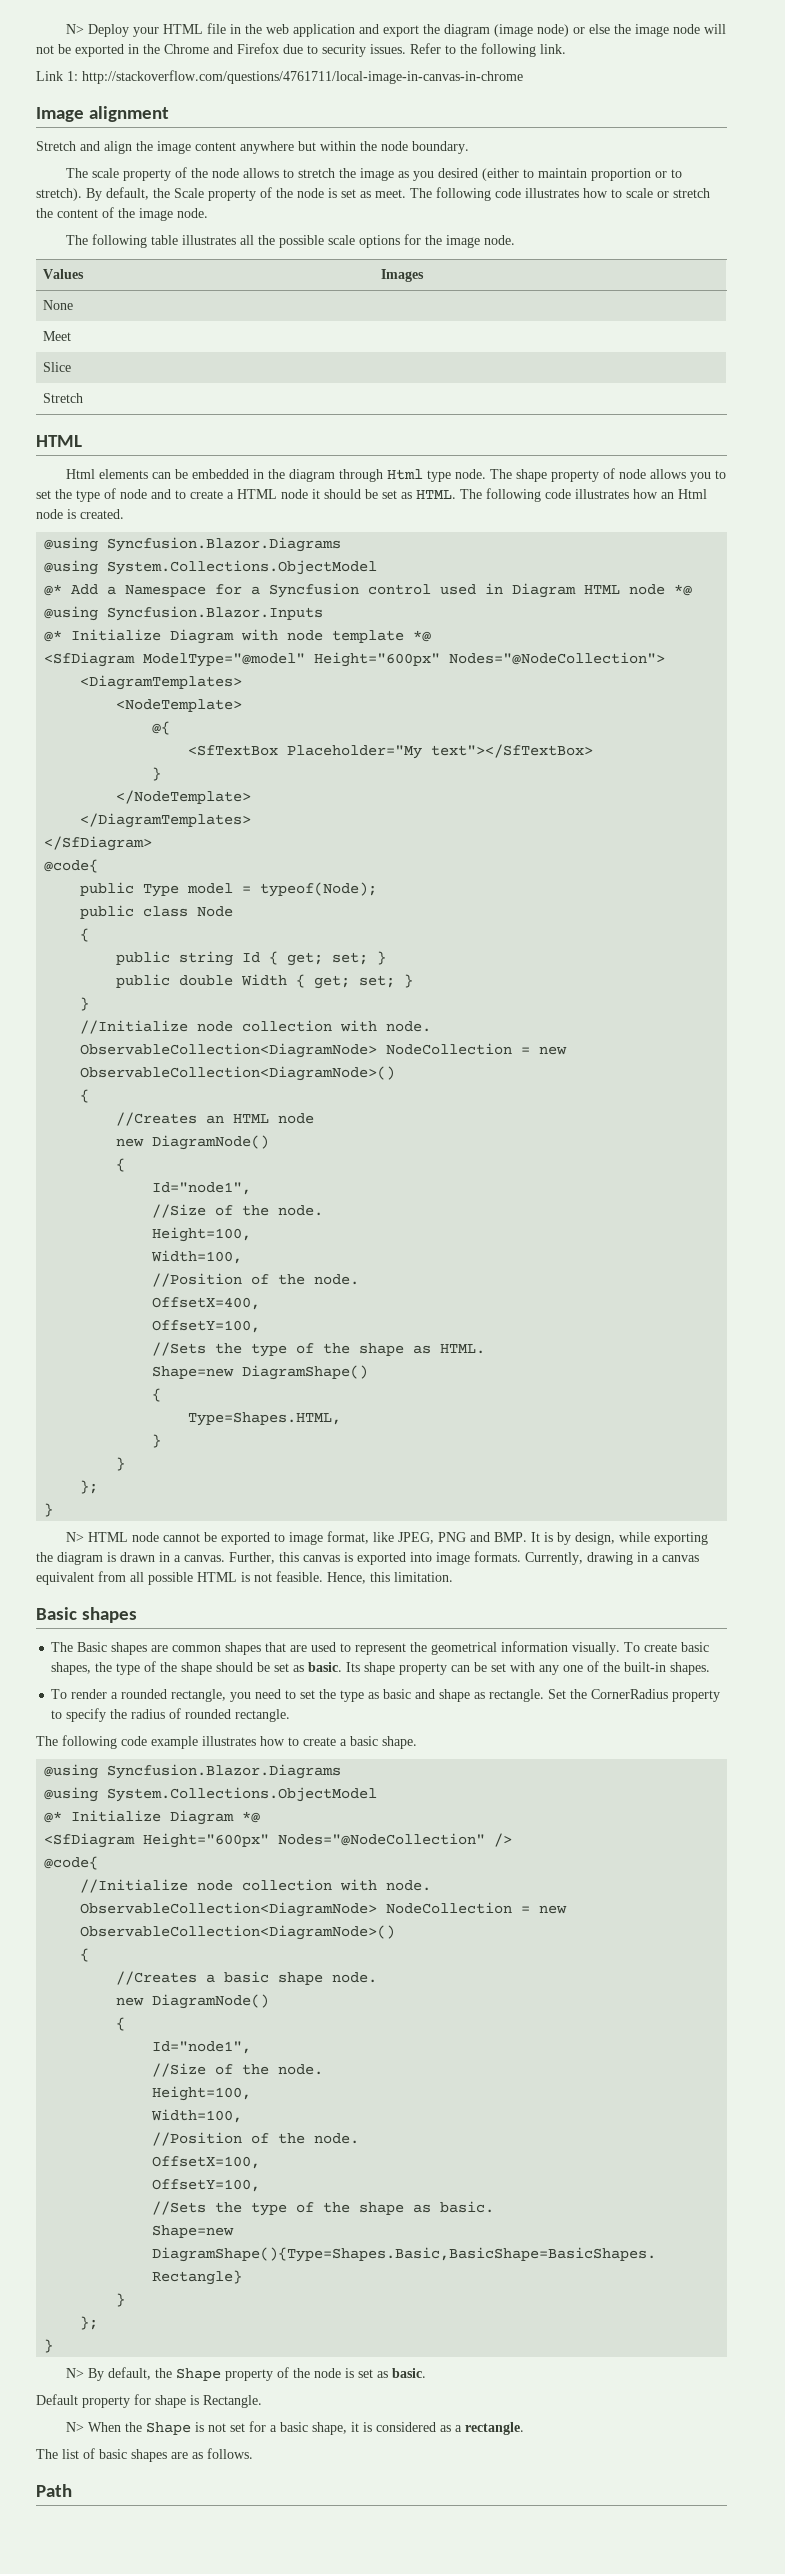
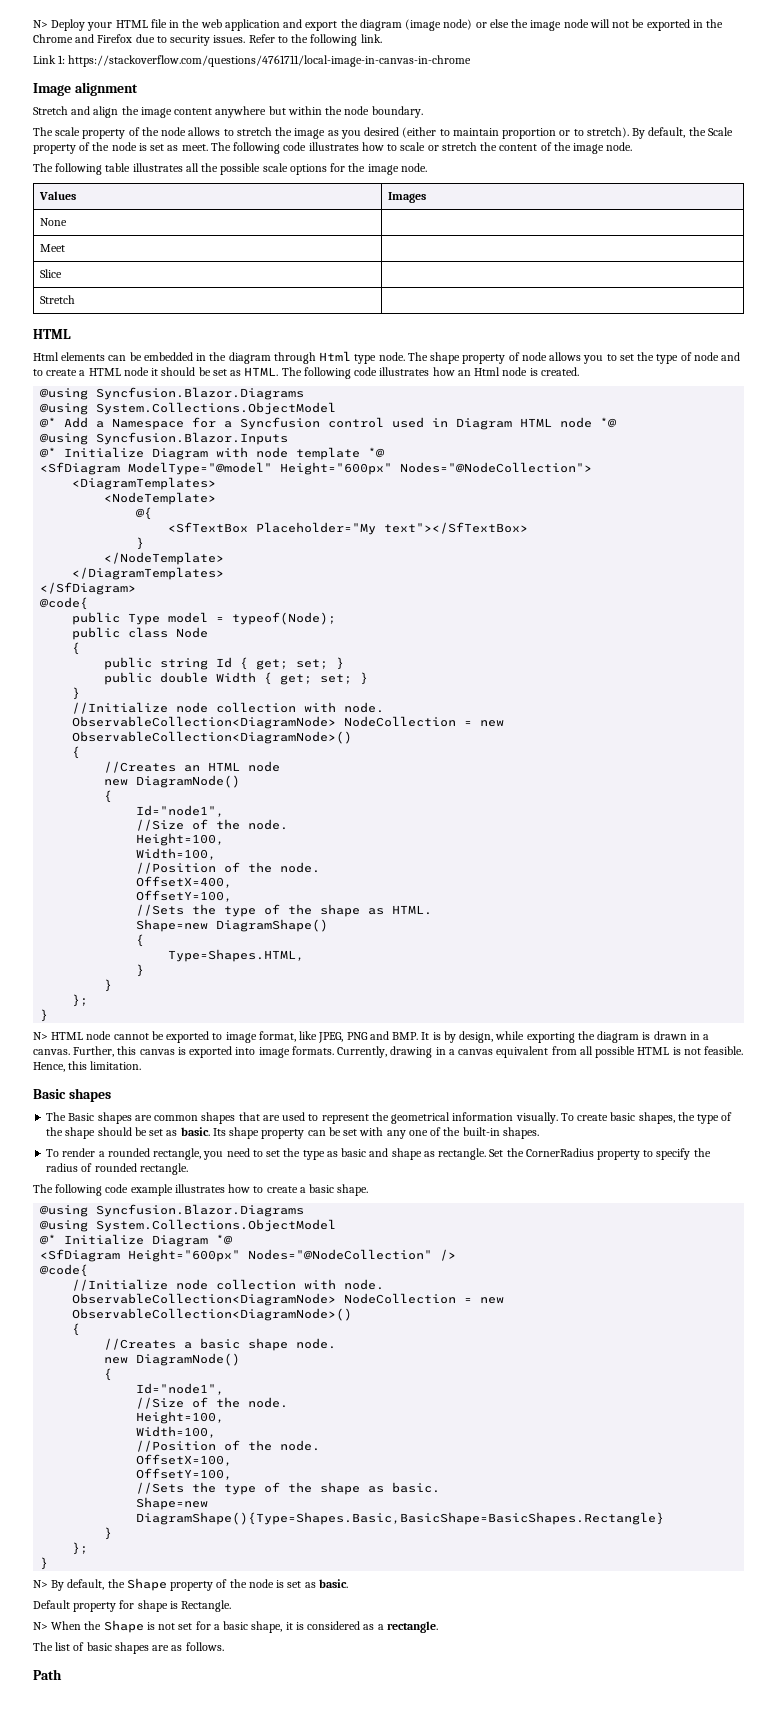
[82,70,523,84] http://stackoverflow.com/questions/4761711/local-image-in-canvas-in-chrome -> [68,55,472,67] https://stackoverflow.com/questions/4761711/local-image-in-canvas-in-chrome

